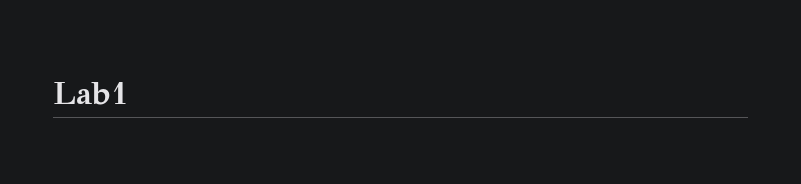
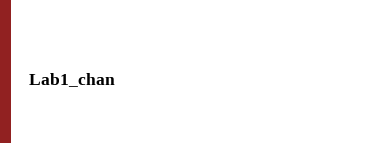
[53,82,128,105] Lab1 -> [29,73,115,87] Lab1_chan

